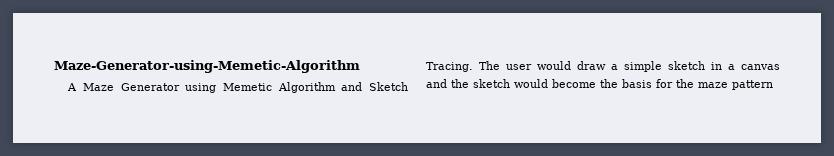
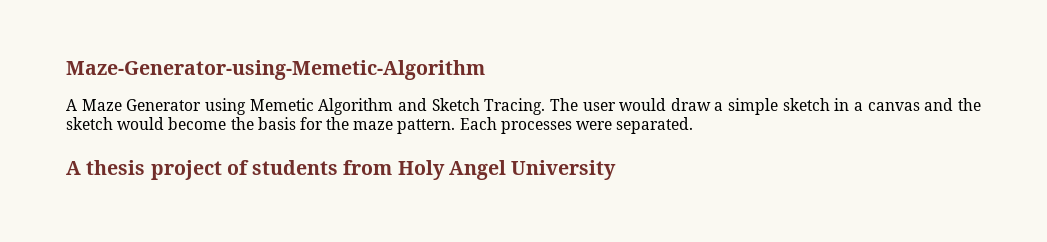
[732,80,773,90] pattern -> [397,117,694,134] [66,160,617,180] pattern. Each processes were separated. // A thesis project of students from Holy Angel University

